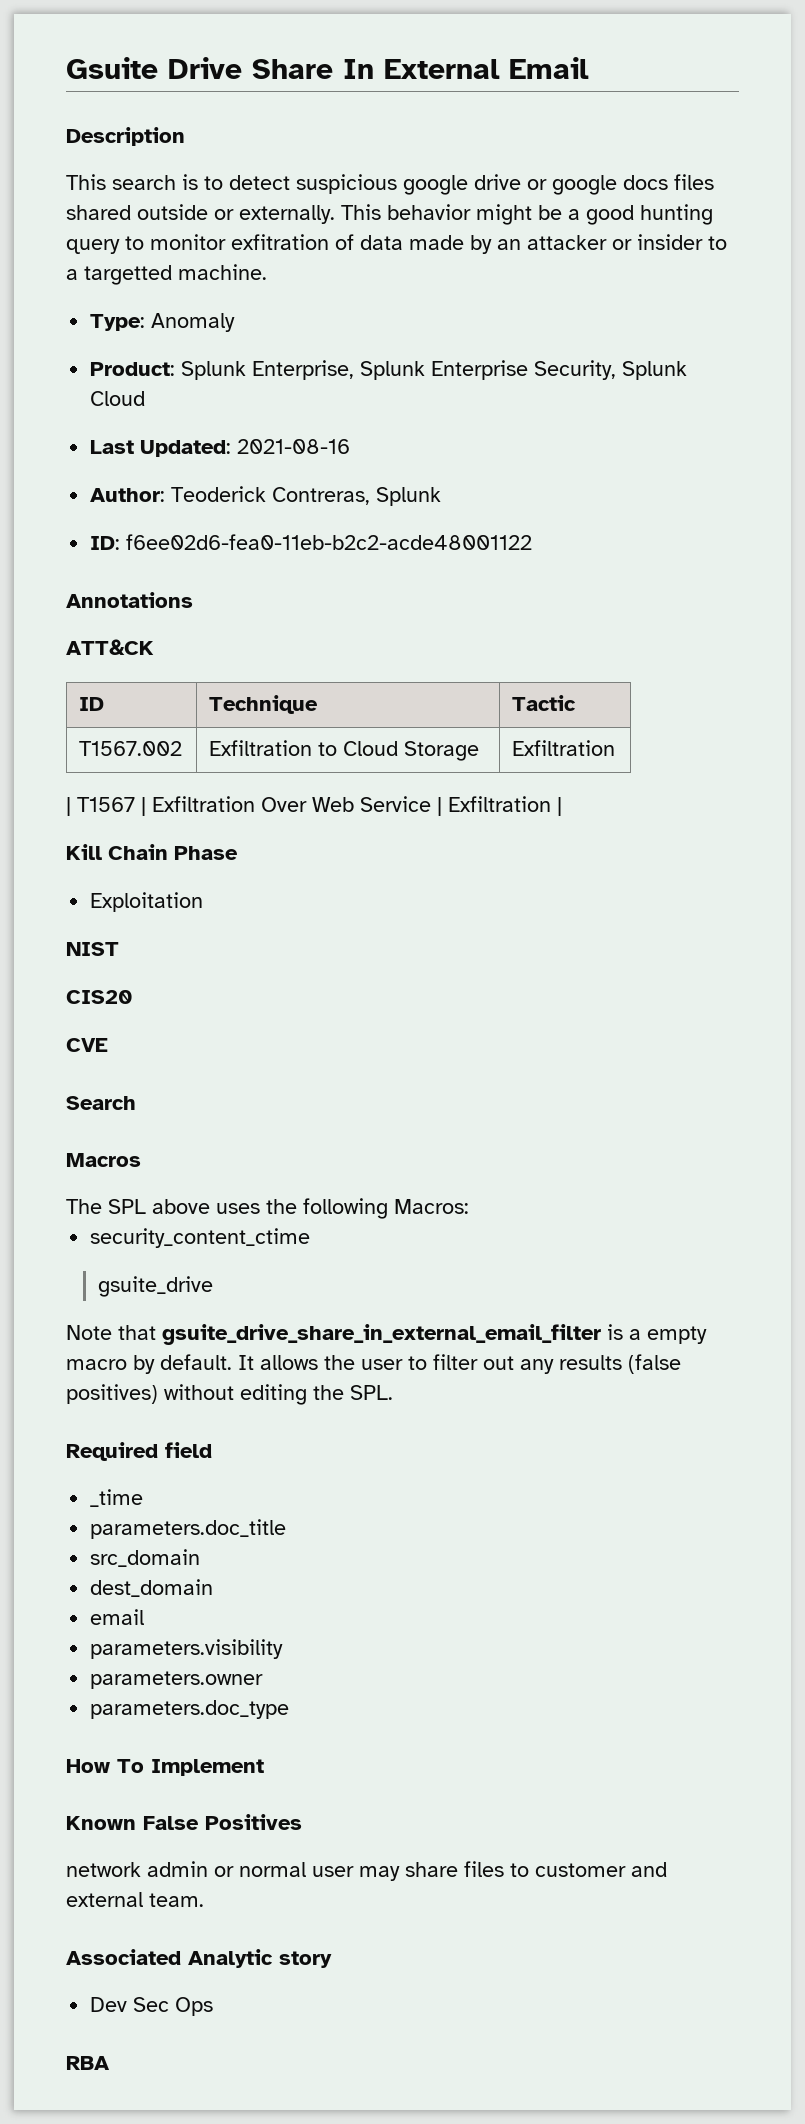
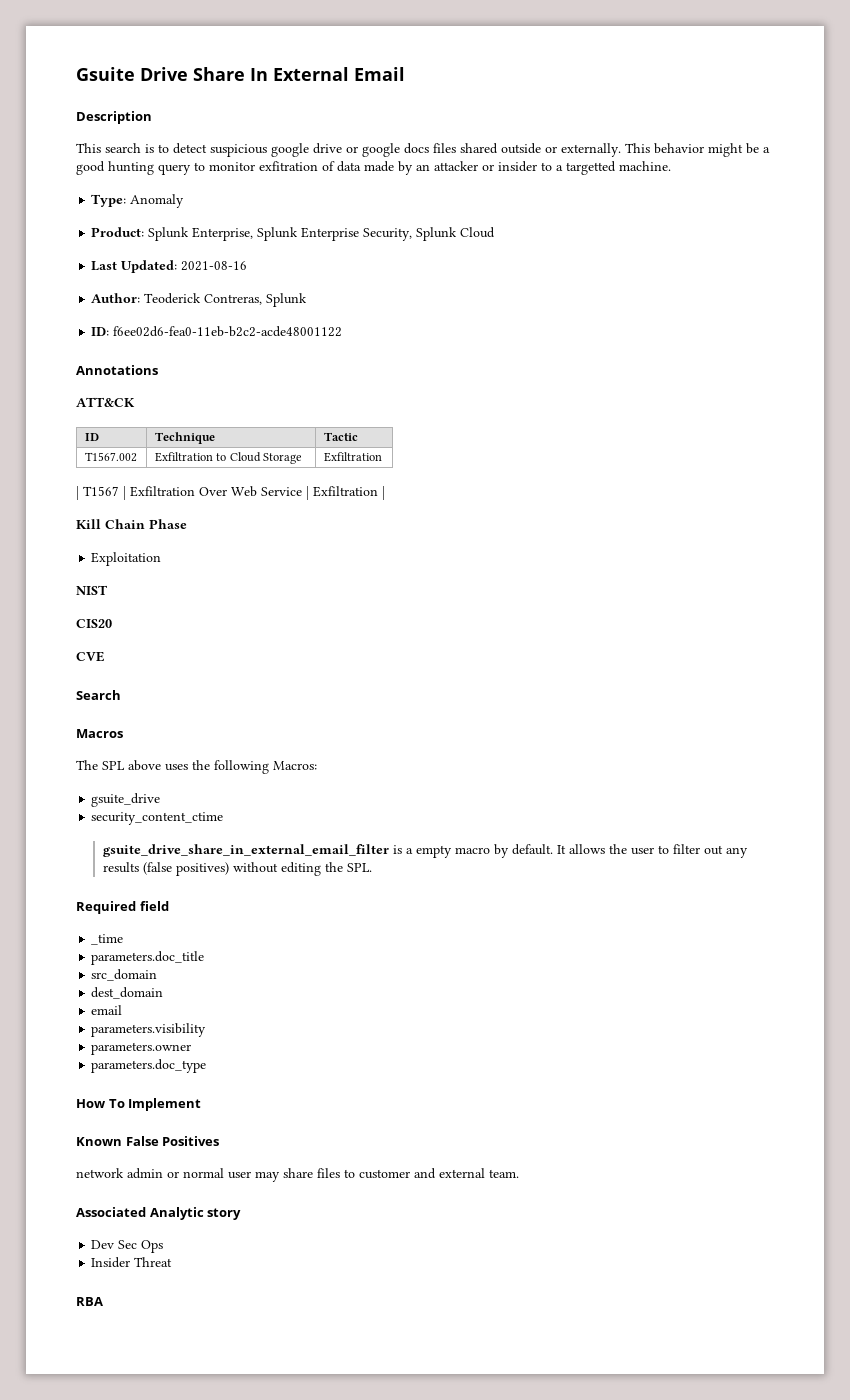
(469, 1206) none -> [91,793,161,807] // gsuite_drive
[98,1276,214,1297] [66,1325,156,1340] gsuite_drive // Note that -> (224, 818) none
(214, 2006) none -> [91,1257,173,1268] // Insider Threat

